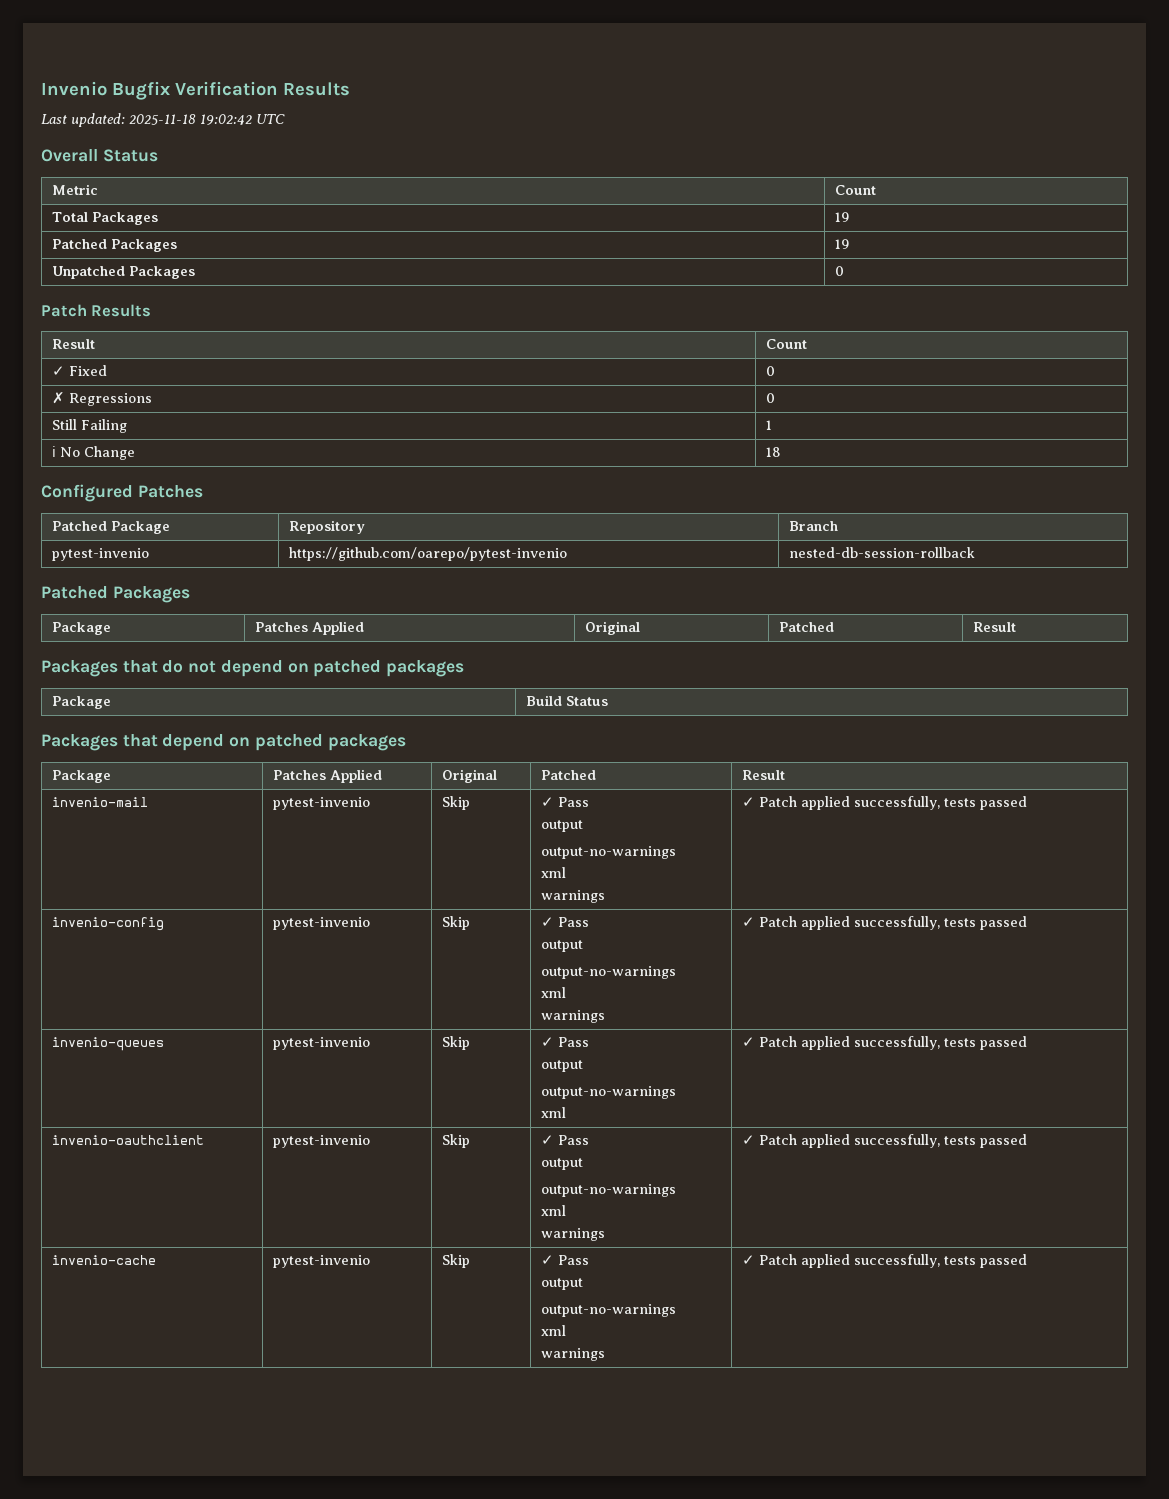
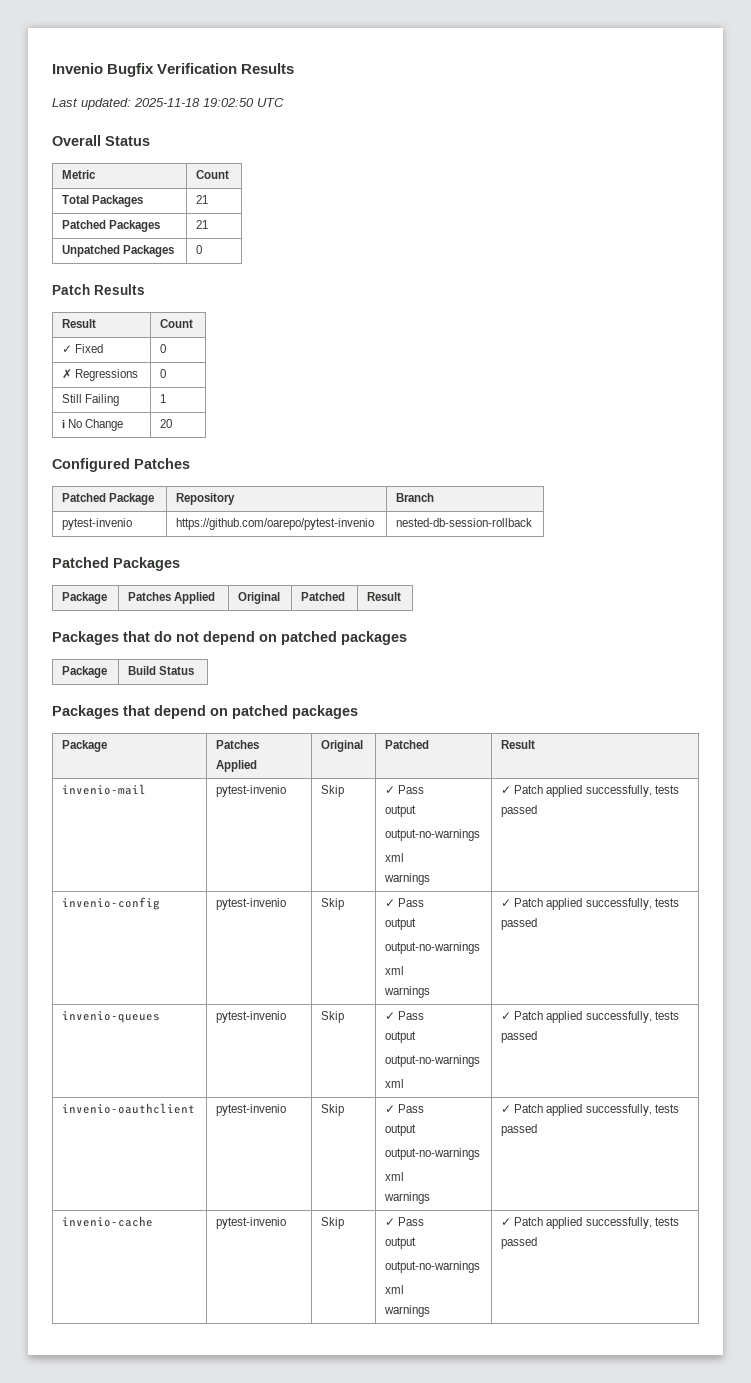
[200,114,252,125] 19:02:42 -> [203,98,254,107] 19:02:50
[835,212,851,222] 19 -> [196,195,209,204] 21
[835,239,851,249] 19 -> [196,220,209,229] 21
[766,447,782,457] 18 -> [160,419,173,428] 20

